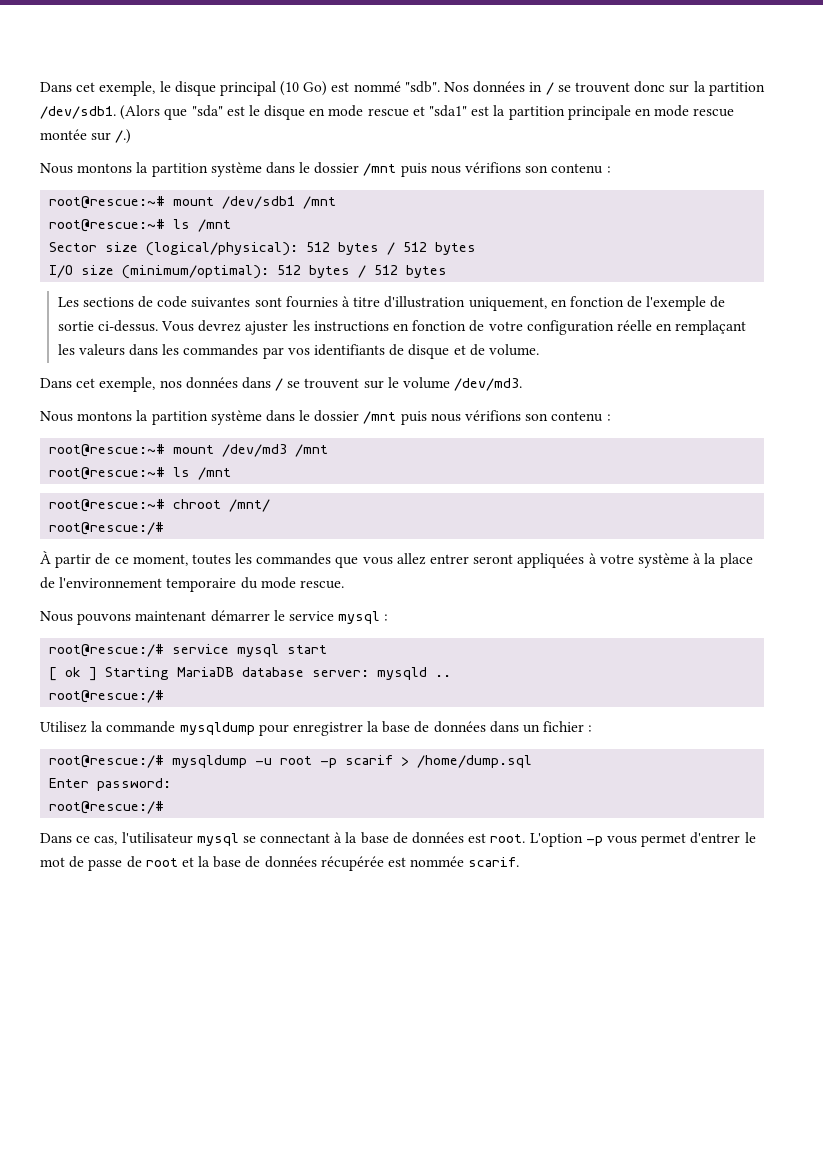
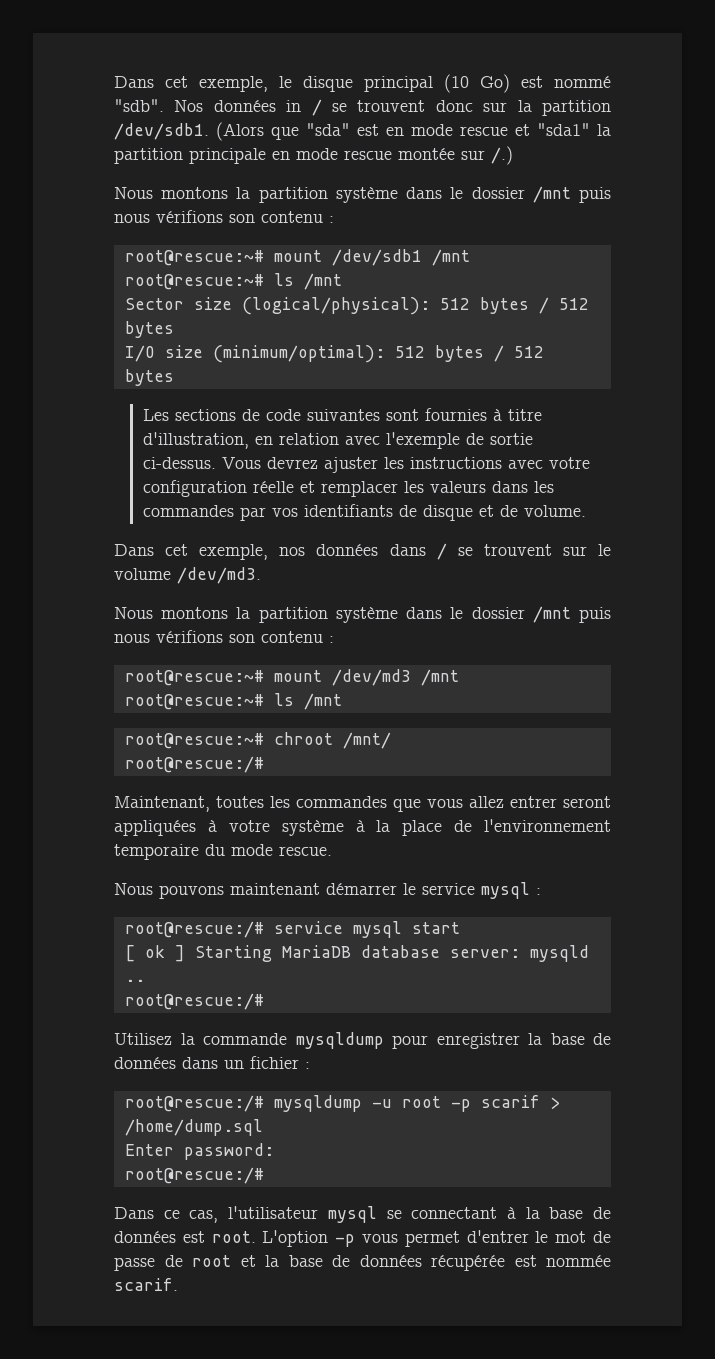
[248,105,306,120] le disque -> (379, 130) none
[471,106,490,116] est -> (590, 129) none
[384,296,643,311] d'illustration uniquement, en fonction de -> [142,432,380,449] d'illustration, en relation avec
[392,320,485,332] en fonction de -> [507,460,543,469] avec
[656,320,747,335] en remplaçant -> [299,481,398,497] et remplacer
[40,551,188,568] À partir de ce moment, -> [114,796,210,812] Maintenant,

